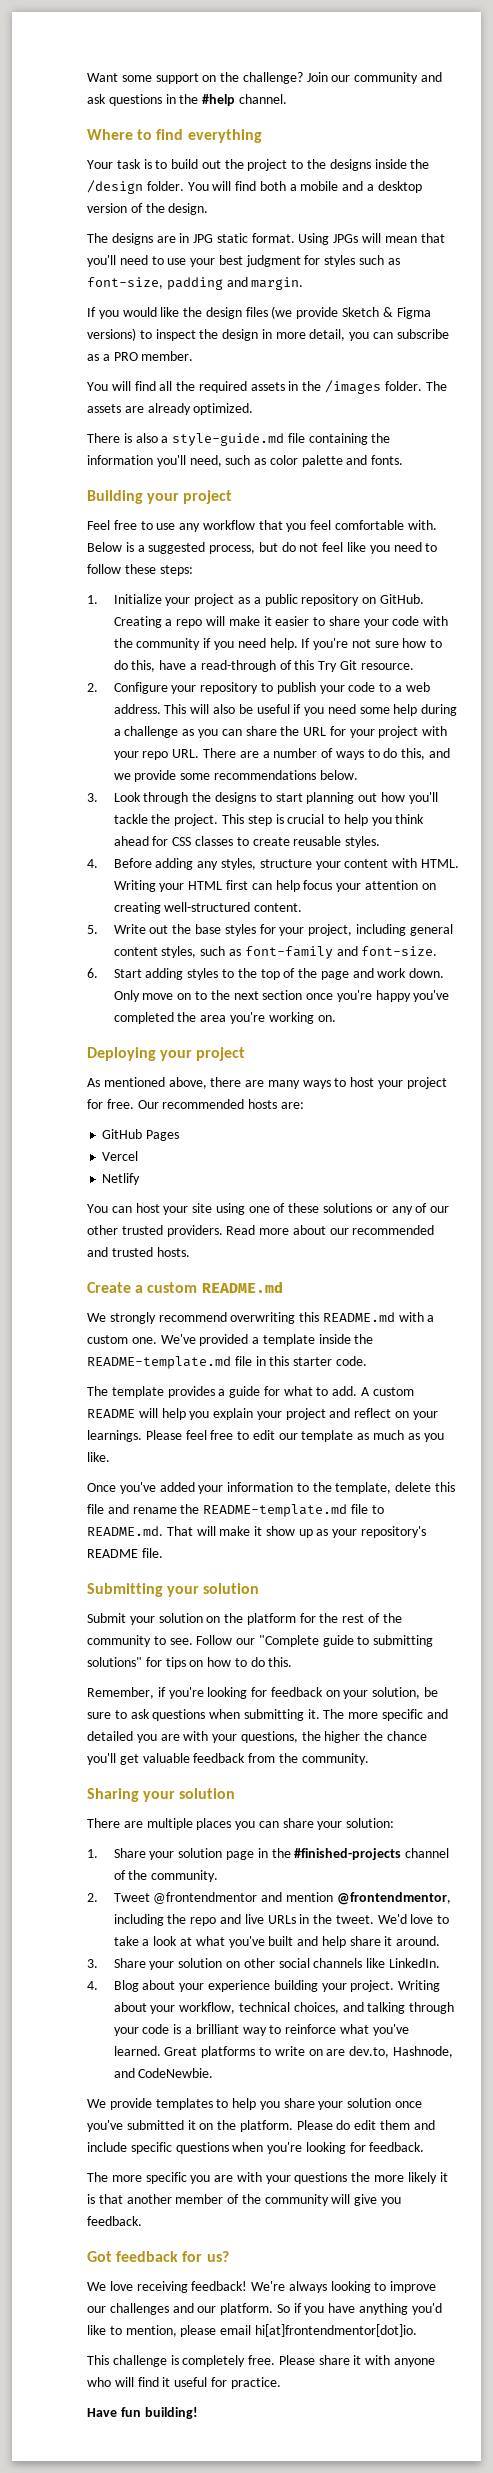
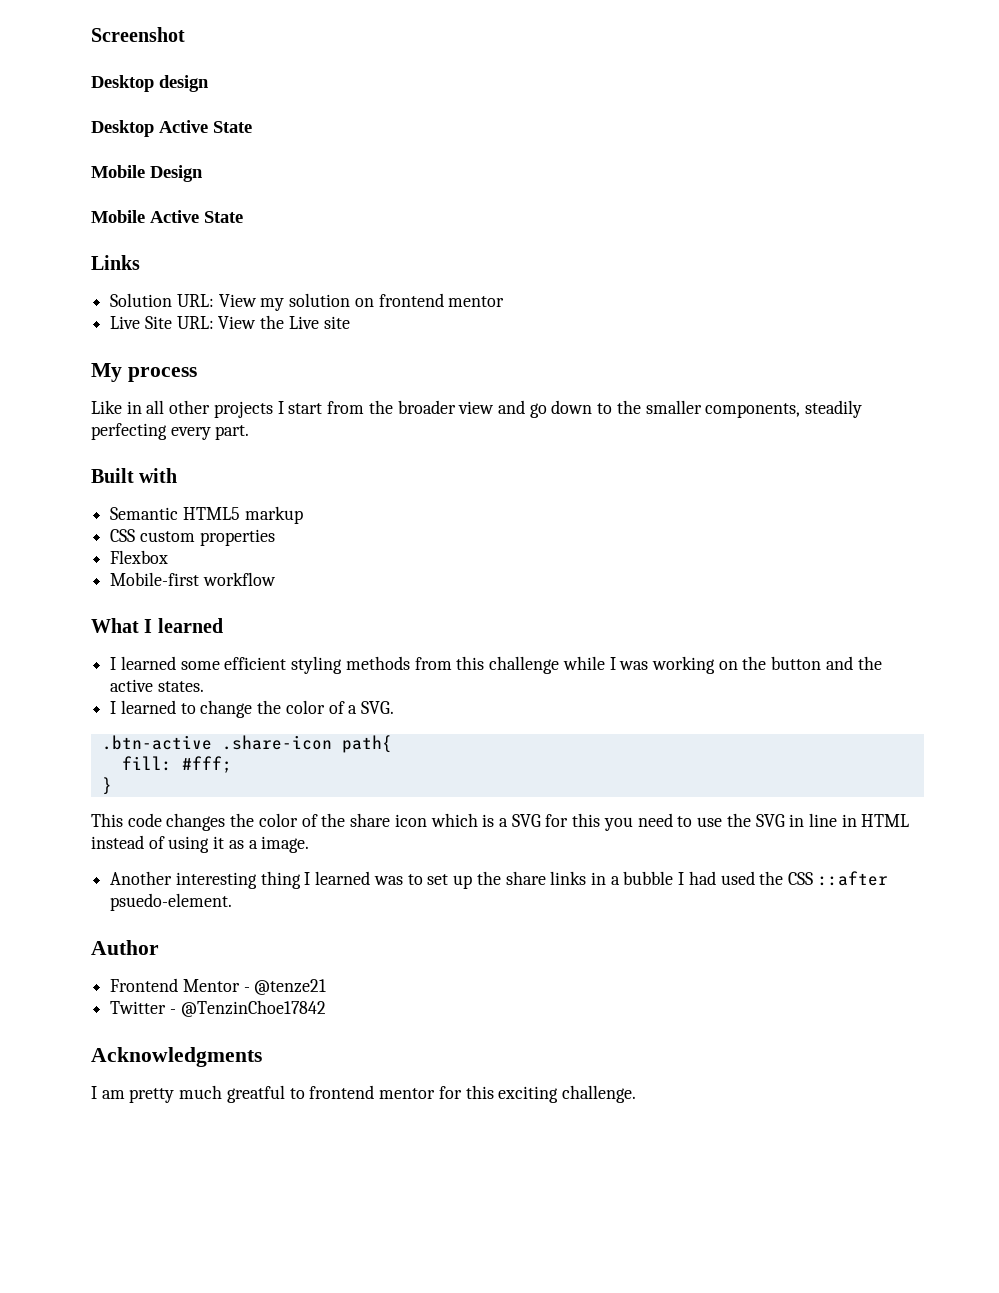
[87,72,443,84] [87,94,287,106] [87,129,262,143] [87,159,430,171] [87,180,422,194] [87,203,209,215] [87,233,445,245] [87,255,400,267] [87,277,304,290] [87,306,431,319] [87,328,449,341] [87,351,194,361] [87,380,447,394] [87,403,254,415] [87,433,391,446] [87,455,404,467] [87,490,233,504] [87,520,437,532] [87,542,438,554] [87,564,193,576] [87,594,424,606] [113,616,449,628] [113,638,443,650] [113,660,414,672] [87,682,430,694] [113,704,458,716] [113,726,448,738] [113,748,450,760] [113,770,358,782] [87,792,438,804] [113,814,425,826] [113,836,381,848] [87,858,459,870] [113,880,436,892] [113,902,303,914] [87,924,453,936] [113,946,438,959] [87,968,445,980] [113,990,450,1002] [113,1012,336,1024] [87,1047,246,1061] [87,1077,447,1089] [87,1099,304,1109] [102,1129,180,1141] [102,1151,139,1161] [102,1173,141,1185] [87,1203,450,1215] [87,1225,435,1237] [87,1247,190,1257] [87,1281,283,1293] [87,1312,435,1324] [87,1334,374,1346] [87,1356,367,1369] [87,1386,414,1398] [87,1408,438,1420] [87,1430,444,1442] [87,1452,110,1462] [87,1482,456,1494] [87,1504,384,1517] [87,1526,427,1538] [87,1548,163,1558] [87,1583,260,1597] [87,1613,402,1625] [87,1635,434,1647] [87,1657,293,1669] [87,1687,439,1699] [87,1709,448,1721] [87,1731,428,1743] [87,1753,369,1765] [87,1788,236,1802] [87,1818,395,1830] [87,1848,450,1860] [113,1870,219,1882] [87,1892,451,1905] [113,1914,450,1926] [113,1936,441,1948] [87,1958,440,1970] [87,1980,441,1992] [113,2002,455,2014] [113,2024,409,2036] [113,2046,453,2058] [113,2068,214,2078] [87,2098,423,2110] [87,2120,435,2132] [87,2142,425,2154] [87,2172,448,2184] [87,2194,402,2206] [87,2216,142,2226] [87,2251,229,2262] [87,2281,437,2293] [87,2303,442,2315] [87,2324,417,2337] [87,2355,436,2367] [87,2377,281,2389] [87,2407,198,2419] Want some support on the challenge? Join our community and ask questions in the #help channel. // Where to find everything // Your task is to build out the project to the designs inside the /design folder. You will find both a mobile and a desktop version of the design. // The designs are in JPG static format. Using JPGs will mean that you'll need to use your best judgment for styles such as font-size, padding and margin. // If you would like the design files (we provide Sketch & Figma versions) to inspect the design in more detail, you can subscribe as a PRO member. // You will find all the required assets in the /images folder. The assets are already optimized. // There is also a style-guide.md file containing the information you'll need, such as color palette and fonts. // Building your project // Feel free to use any workflow that you feel comfortable with. Below is a suggested process, but do not feel like you need to follow these steps: // 1. Initialize your project as a public repository on GitHub. Creating a repo will make it easier to share your code with the community if you need help. If you're not sure how to do this, have a read-through of this Try Git resource. // 2. Configure your repository to publish your code to a web address. This will also be useful if you need some help during a challenge as you can share the URL for your project with your repo URL. There are a number of ways to do this, and we provide some recommendations below. // 3. Look through the designs to start planning out how you'll tackle the project. This step is crucial to help you think ahead for CSS classes to create reusable styles. // 4. Before adding any styles, structure your content with HTML. Writing your HTML first can help focus your attention on creating well-structured content. // 5. Write out the base styles for your project, including general content styles, such as font-family and font-size. // 6. Start adding styles to the top of the page and work down. Only move on to the next section once you're happy you've completed the area you're working on. // Deploying your project // As mentioned above, there are many ways to host your project for free. Our recommended hosts are: // GitHub Pages // Vercel // Netlify // You can host your site using one of these solutions or any of our other trusted providers. Read more about our recommended and trusted hosts. // Create a custom README.md // We strongly recommend overwriting this README.md with a custom one. We've provided a template inside the README-template.md file in this starter code. // The template provides a guide for what to add. A custom README will help you explain your project and reflect on your learnings. Please feel free to edit our template as much as you like. // Once you've added your information to the template, delete this file and rename the README-template.md file to README.md. That will make it show up as your repository's README file. // Submitting your solution // Submit your solution on the platform for the rest of the community to see. Follow our "Complete guide to submitting solutions" for tips on how to do this. // Remember, if you're looking for feedback on your solution, be sure to ask questions when submitting it. The more specific and detailed you are with your questions, the higher the chance you'll get valuable feedback from the community. // Sharing your solution // There are multiple places you can share your solution: // 1. Share your solution page in the #finished-projects channel of the community. // 2. Tweet @frontendmentor and mention @frontendmentor, including the repo and live URLs in the tweet. We'd love to take a look at what you've built and help share it around. // 3. Share your solution on other social channels like LinkedIn. // 4. Blog about your experience building your project. Writing about your workflow, technical choices, and talking through your code is a brilliant way to reinforce what you've learned. Great platforms to write on are dev.to, Hashnode, and CodeNewbie. // We provide templates to help you share your solution once you've submitted it on the platform. Please do edit them and include specific questions when you're looking for feedback. // The more specific you are with your questions the more likely it is that another member of the community will give you feedback. // Got feedback for us? // We love receiving feedback! We're always looking to improve our challenges and our platform. So if you have anything you'd like to mention, please email hi[at]frontendmentor[dot]io. // This challenge is completely free. Please share it with anyone who will find it useful for practice. // Have fun building! -> [91,27,185,42] [91,75,209,92] [91,120,252,137] [91,165,203,182] [91,210,243,223] [91,255,140,270] [110,293,505,311] [110,315,350,329] [91,363,197,382] [91,400,863,418] [91,423,250,440] [91,468,178,483] [110,506,303,524] [110,529,275,546] [110,550,169,564] [110,572,276,586] [91,618,223,633] [110,656,882,674] [110,679,204,692] [110,700,395,718] [101,735,392,753] [121,756,232,773] [101,777,112,795] [91,813,910,831] [91,835,310,853] [110,871,888,889] [110,893,233,911] [91,940,159,955] [110,978,327,995] [110,1000,326,1017] [91,1047,262,1067] [91,1085,636,1103] Screenshot // Desktop design // Desktop Active State // Mobile Design // Mobile Active State // Links // Solution URL: View my solution on frontend mentor // Live Site URL: View the Live site // My process // Like in all other projects I start from the broader view and go down to the smaller components, steadily perfecting every part. // Built with // Semantic HTML5 markup // CSS custom properties // Flexbox // Mobile-first workflow // What I learned // I learned some efficient styling methods from this challenge while I was working on the button and the active states. // I learned to change the color of a SVG. // .btn-active .share-icon path{ // fill: #fff; // } // This code changes the color of the share icon which is a SVG for this you need to use the SVG in line in HTML instead of using it as a image. // Another interesting thing I learned was to set up the share links in a bubble I had used the CSS ::after psuedo-element. // Author // Frontend Mentor - @tenze21 // Twitter - @TenzinChoe17842 // Acknowledgments // I am pretty much greatful to frontend mentor for this exciting challenge.

